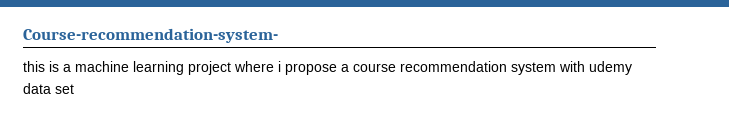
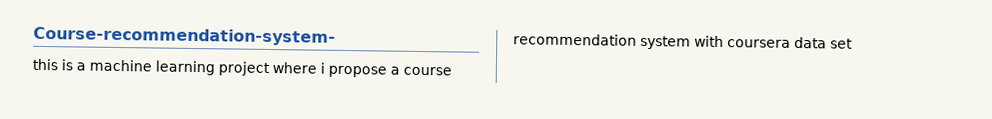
[589,61,632,75] udemy -> [727,39,791,48] coursera

